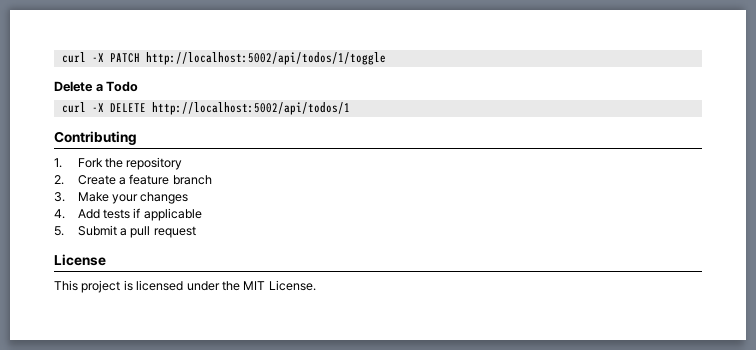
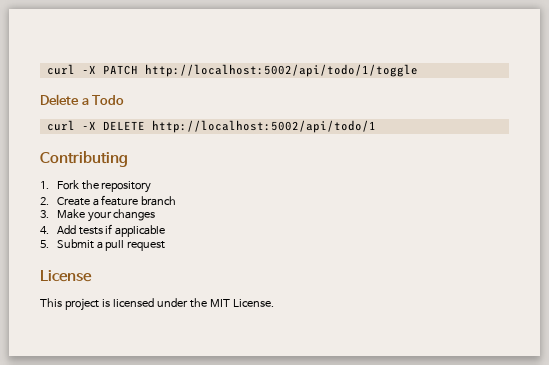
[145,52,386,65] http://localhost:5002/api/todos/1/toggle -> [144,64,418,77] http://localhost:5002/api/todo/1/toggle
[151,102,350,115] http://localhost:5002/api/todos/1 -> [151,120,376,133] http://localhost:5002/api/todo/1

